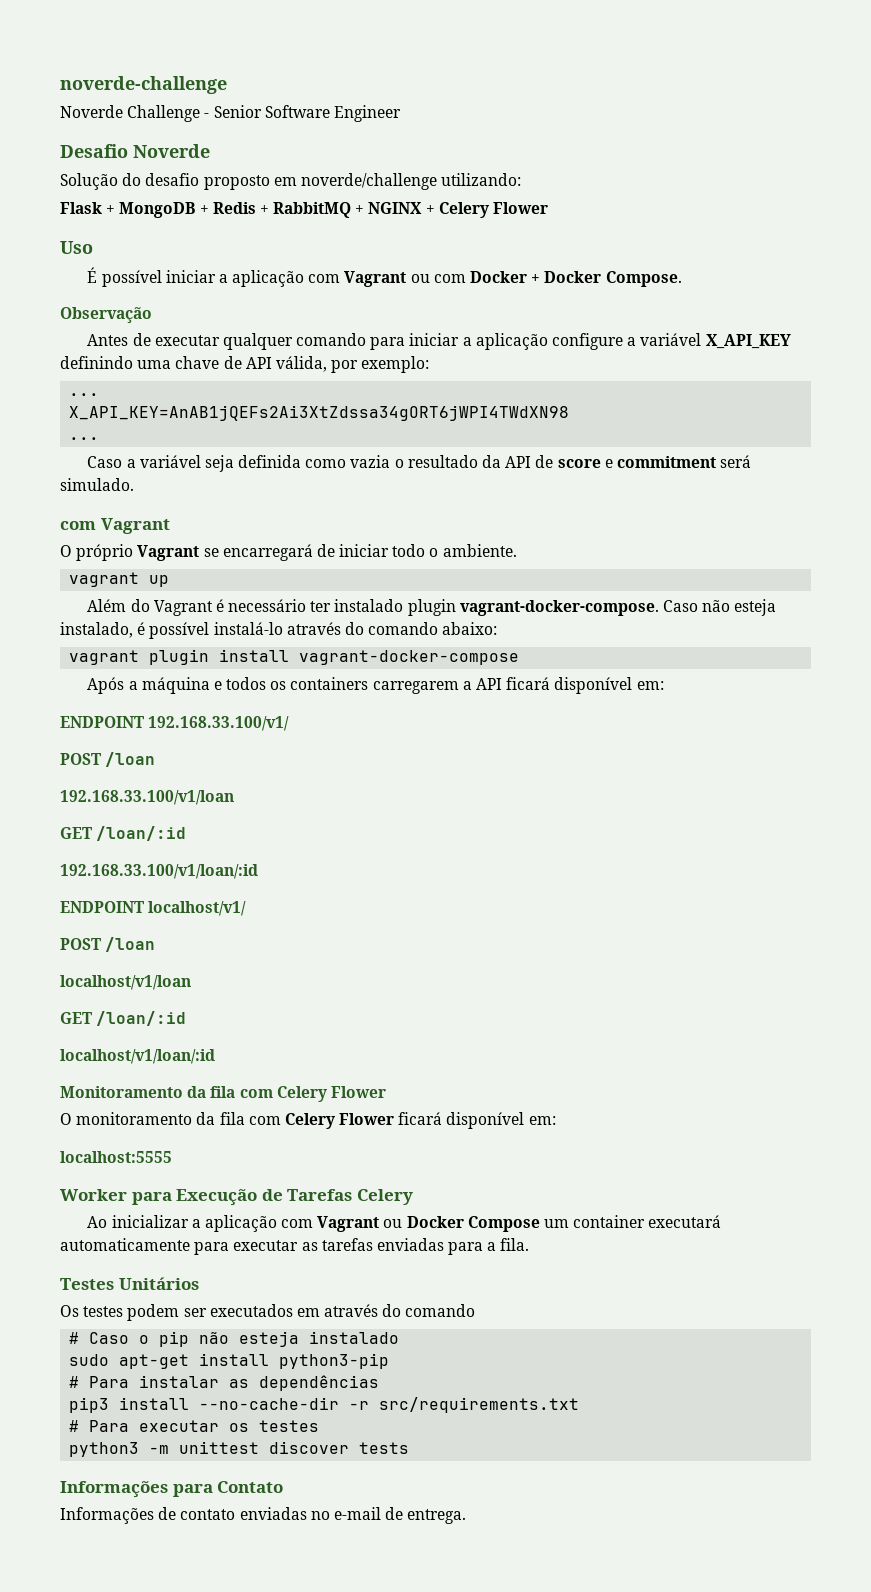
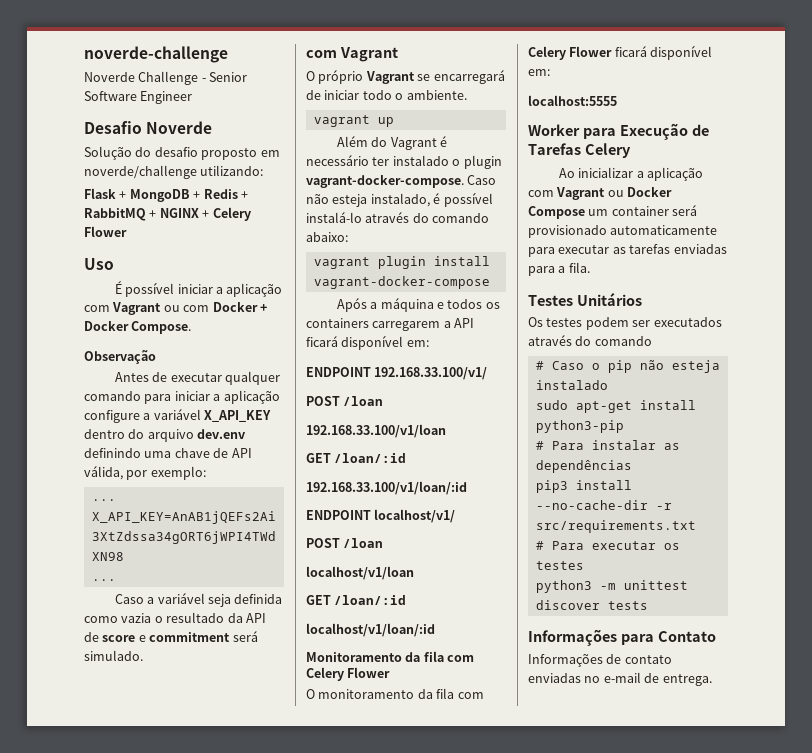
(791, 341) none -> [84,429,247,442] dentro do arquivo dev.env
(404, 605) none -> [452,159,461,166] o
[648,1215,722,1228] executará -> [672,205,698,216] [528,225,607,238] será provisionado
[296,1308,320,1317] em -> (722, 322) none

